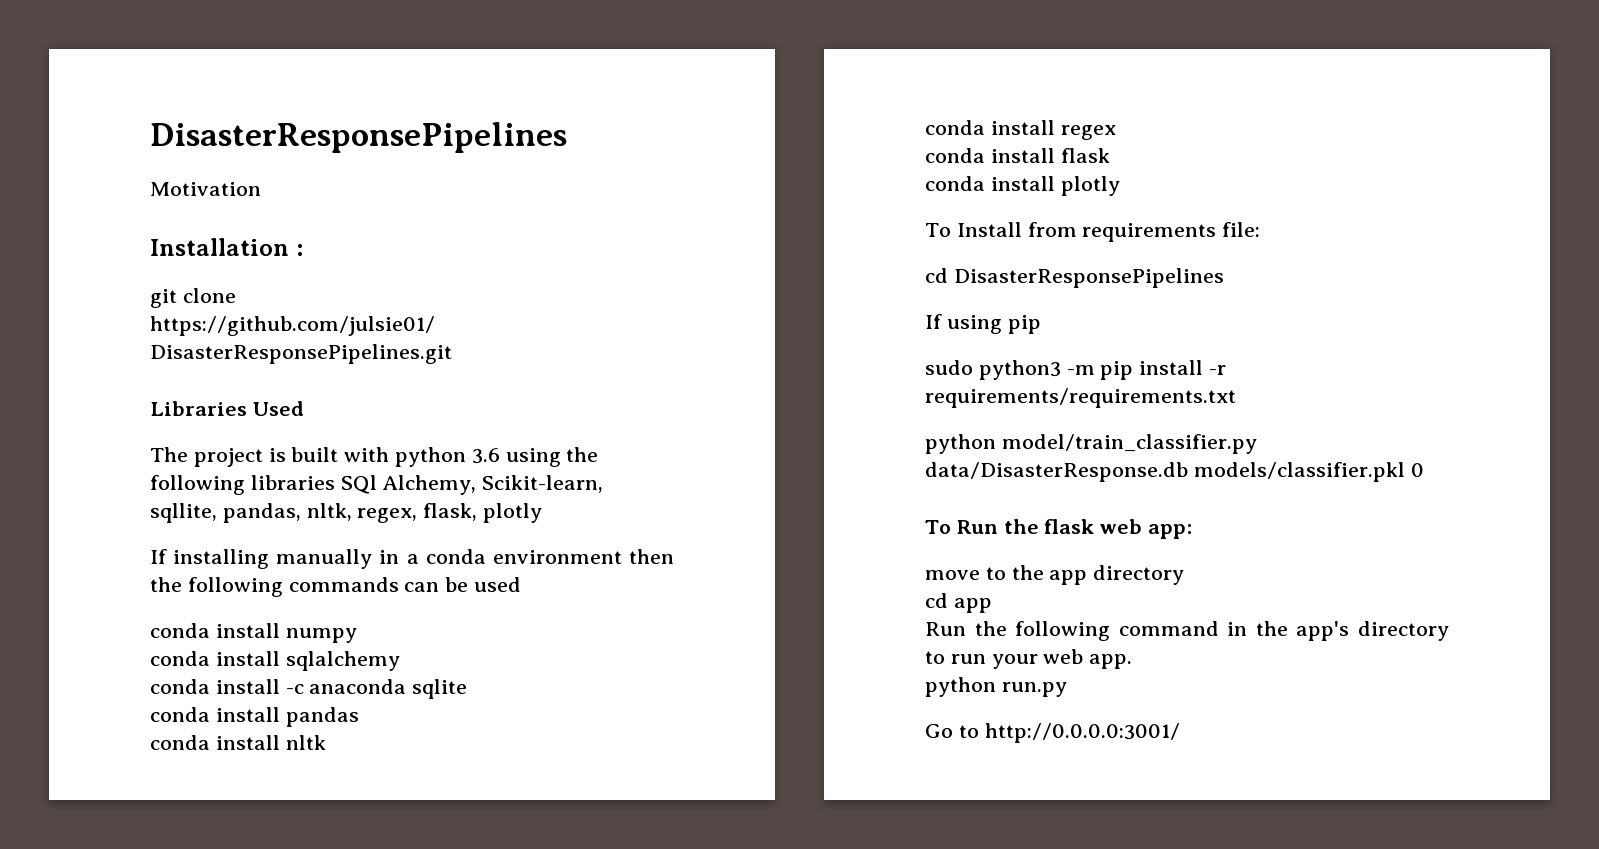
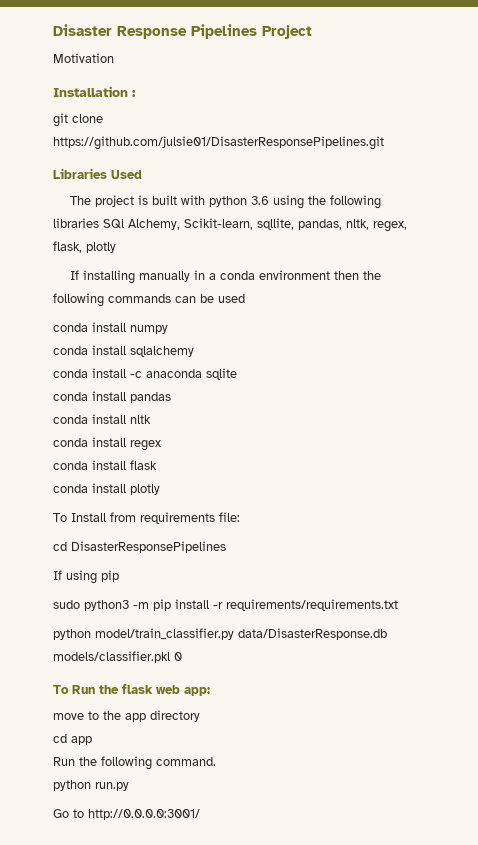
[150,122,567,153] DisasterResponsePipelines -> [53,24,312,39] Disaster Response Pipelines Project
[1118,621,1449,641] [925,649,1133,669] command in the app's directory to run your web app. -> [156,757,216,766] command.

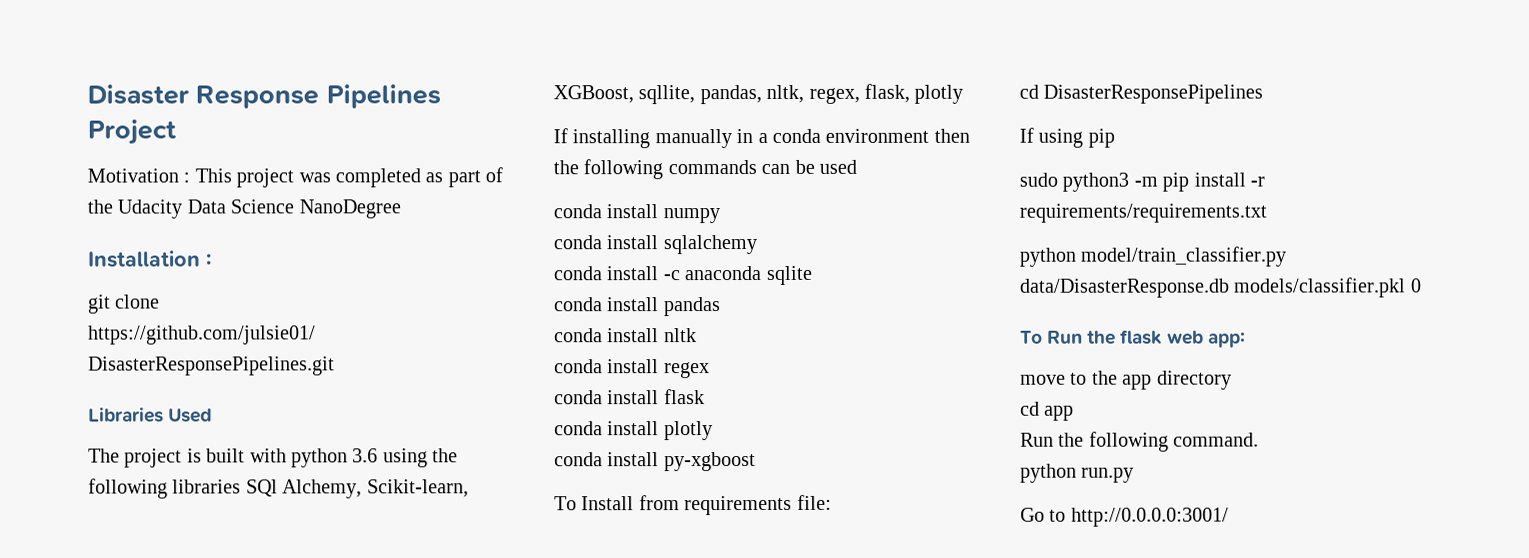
(114, 58) none -> [183,167,504,188] [87,199,401,219] : This project was completed as part of the Udacity Data Science NanoDegree
(253, 224) none -> [553,85,634,104] XGBoost,
(160, 489) none -> [554,452,756,472] // conda install py-xgboost

